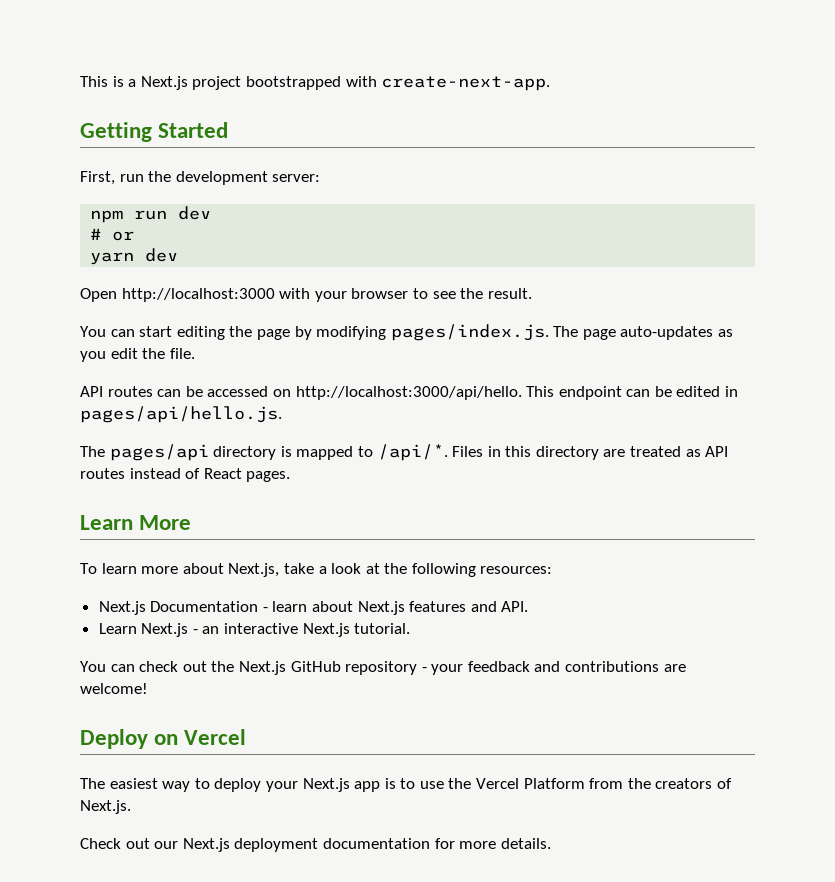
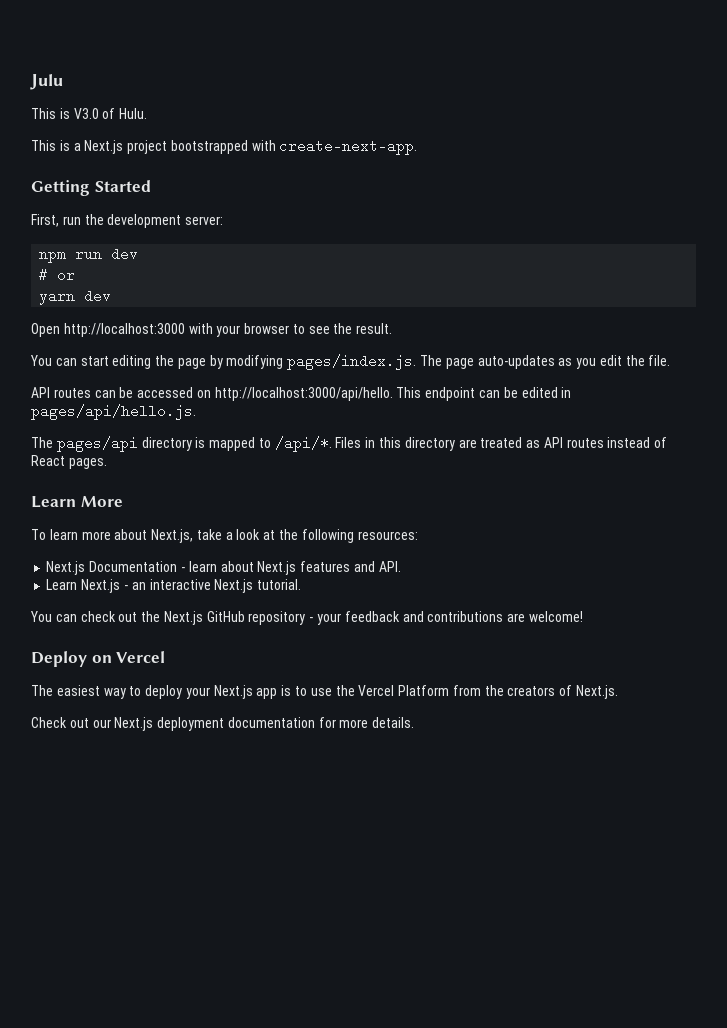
(80, 81) none -> [30,74,63,90] [31,108,148,119] Julu // This is V3.0 of Hulu. //

